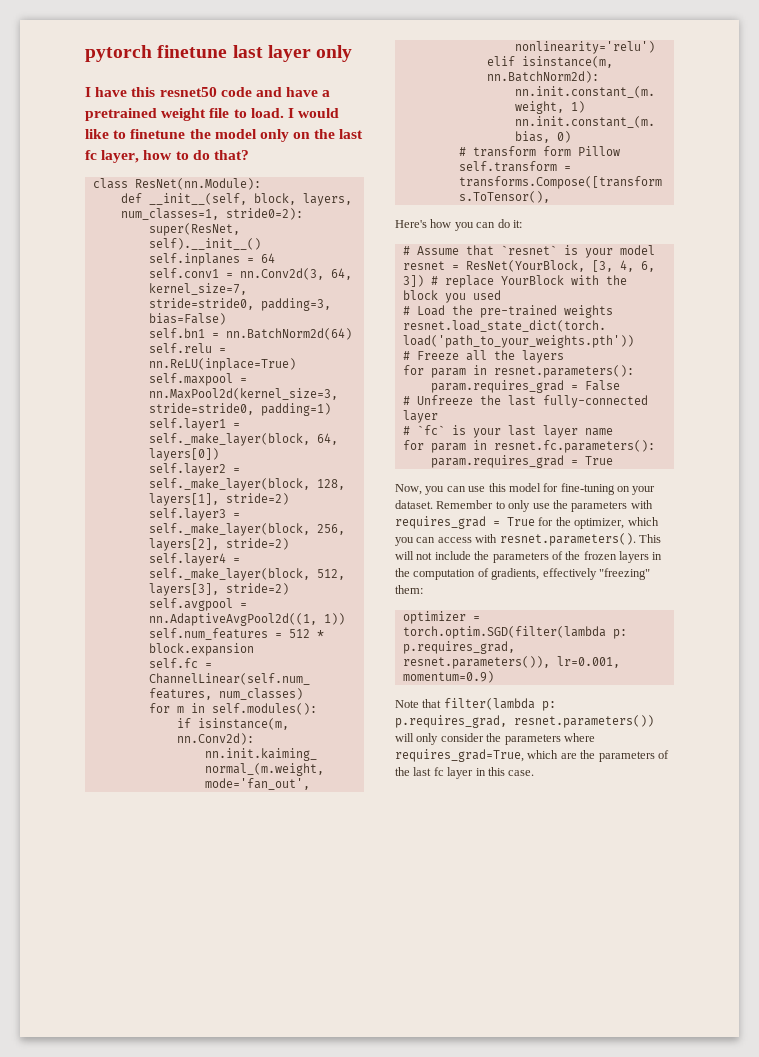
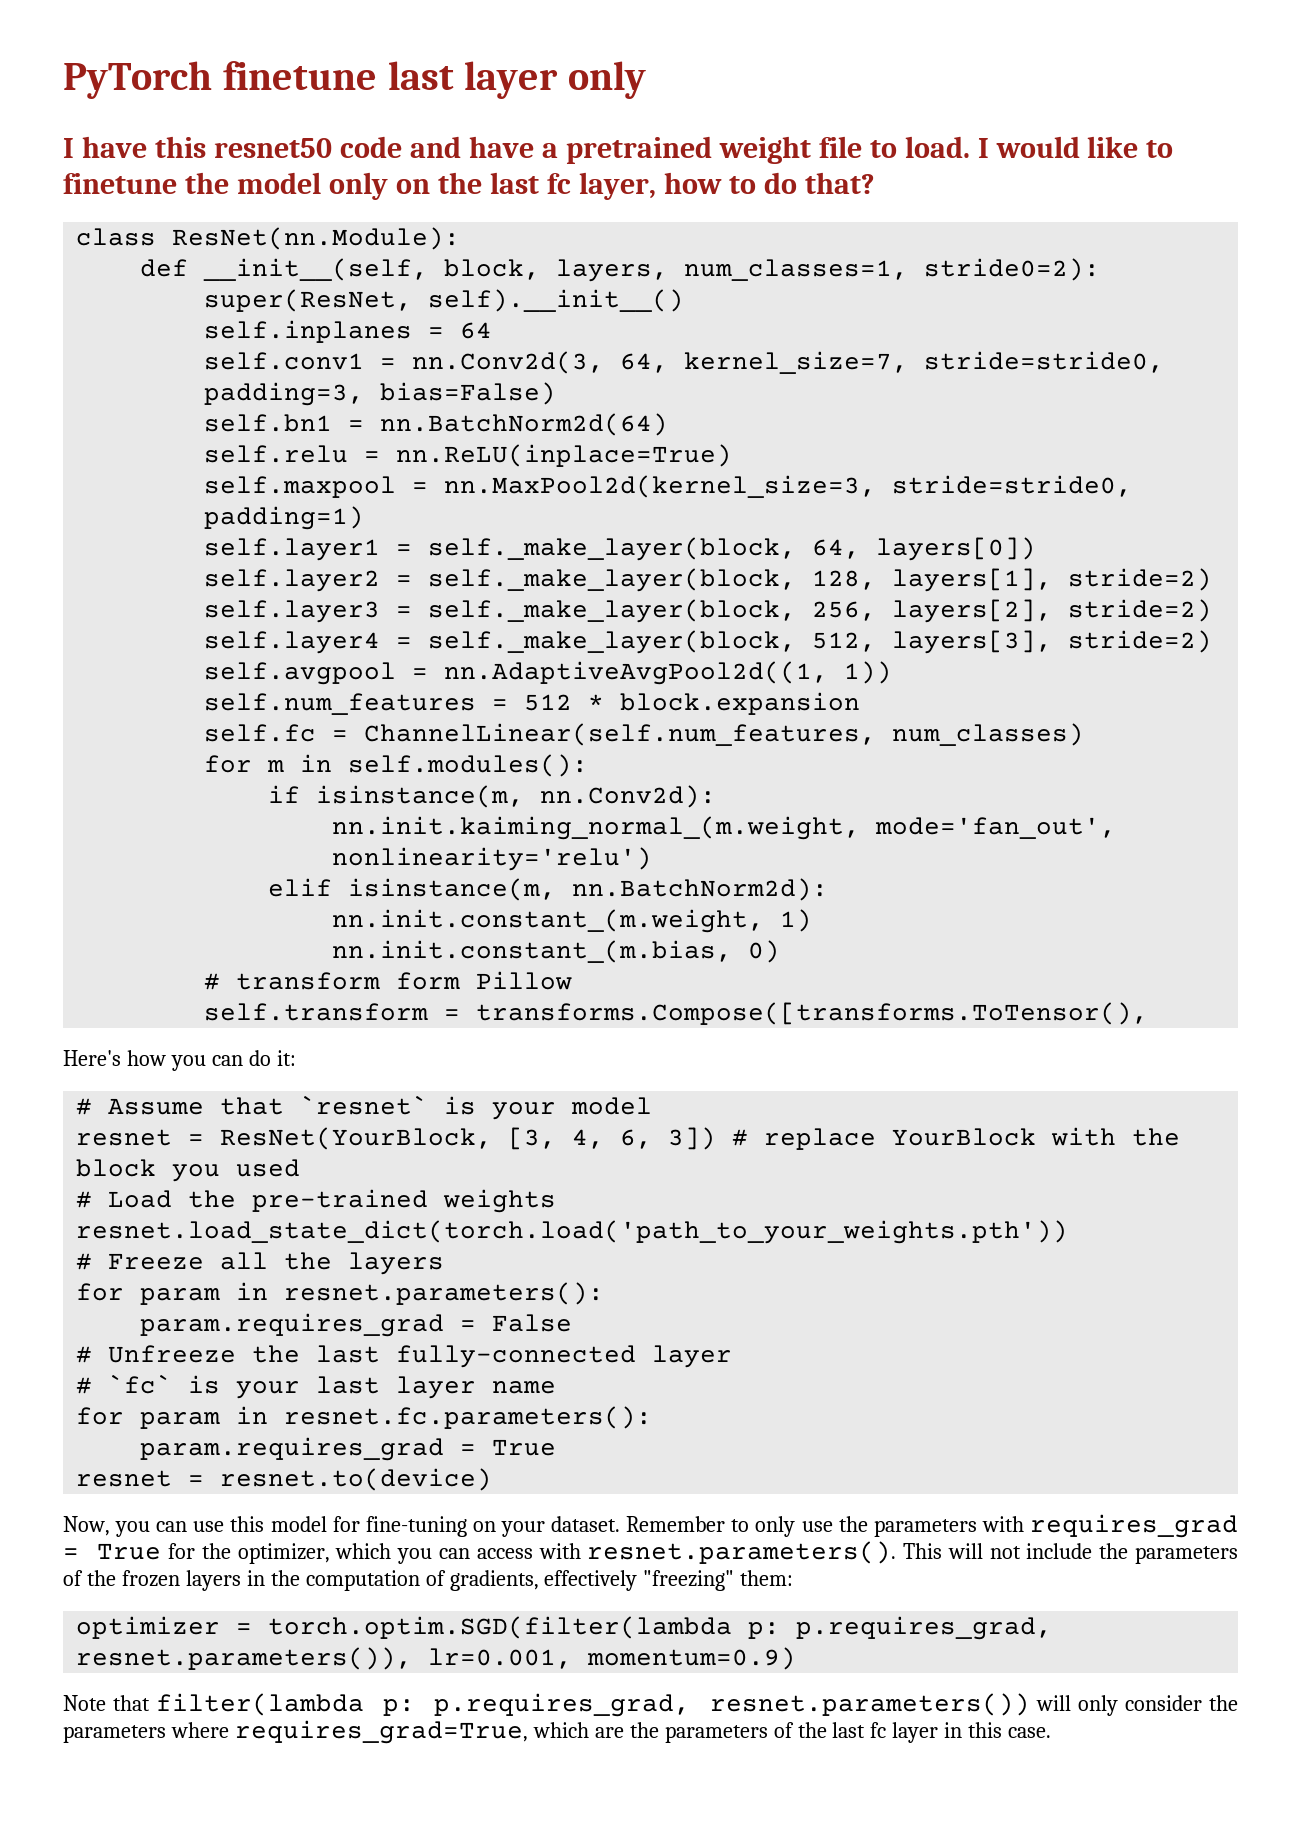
[85,45,152,62] pytorch -> [63,61,212,99] PyTorch
(613, 460) none -> [76,1468,493,1491] // resnet = resnet.to(device)

